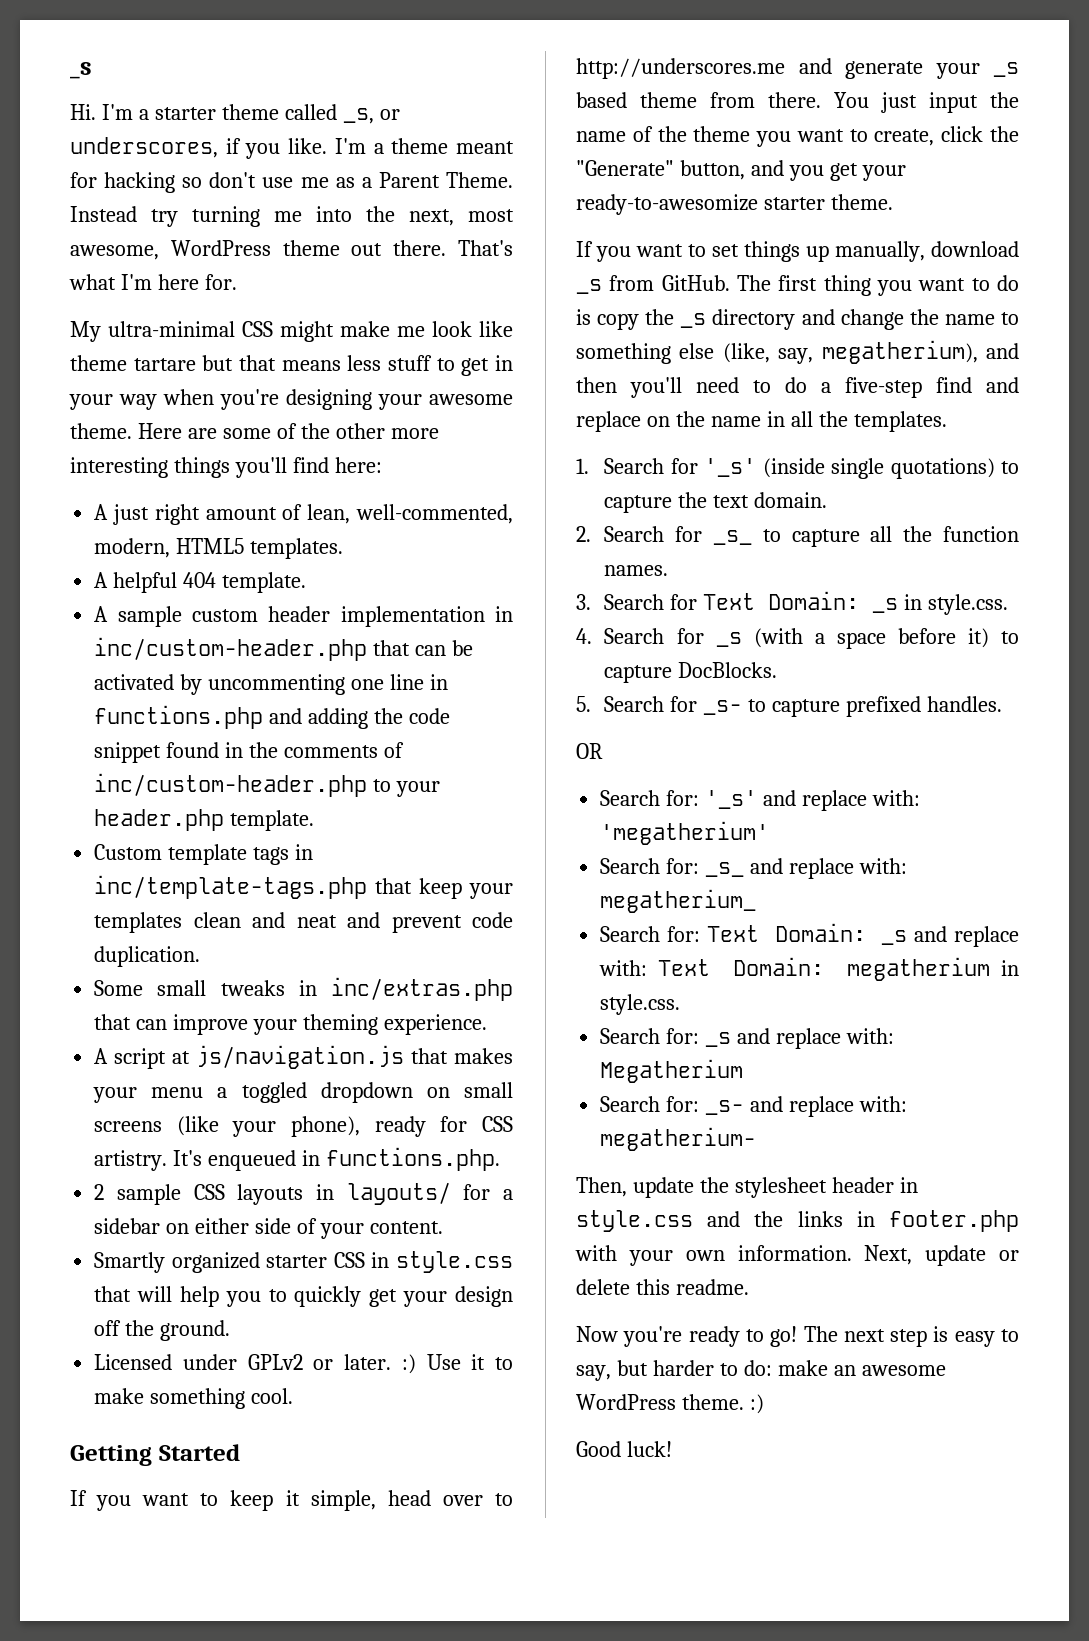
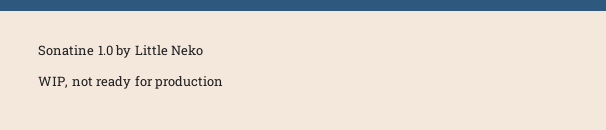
[70,62,92,79] [70,104,400,124] [70,137,514,159] [70,172,513,193] [70,206,514,227] [70,240,513,260] [69,274,237,290] [70,321,513,342] [70,355,513,376] [69,389,513,410] [70,423,439,439] [70,457,382,478] [94,504,513,525] [94,538,344,559] [94,572,307,593] [94,606,513,627] [94,637,474,661] [94,674,448,695] [94,705,450,729] [94,742,404,763] [94,773,441,797] [94,809,315,831] [94,844,314,865] [94,875,513,899] [94,912,514,933] [94,946,201,967] [94,977,513,1001] [94,1014,487,1035] [94,1045,513,1069] [93,1082,513,1103] [94,1116,513,1137] [94,1147,500,1171] [94,1182,514,1205] [94,1218,443,1239] [94,1251,513,1273] [94,1286,514,1307] [94,1320,231,1341] [94,1354,514,1374] [94,1388,294,1409] [70,1444,240,1466] [70,1490,513,1511] [576,58,1019,79] [576,92,1019,113] [576,126,1019,147] [576,160,906,181] [576,194,893,215] [576,241,1019,262] [576,275,1019,296] [576,309,1019,330] [576,340,1019,364] [576,377,1019,398] [576,411,947,432] [576,458,1019,479] [604,492,828,513] [576,526,1019,547] [604,565,669,576] [576,591,1009,615] [576,628,1019,649] [604,662,778,683] [576,696,1003,717] [576,743,603,759] [600,790,920,811] [600,821,770,845] [600,858,907,879] [600,889,757,913] [600,923,1019,947] [599,957,1019,981] [600,994,681,1015] [600,1028,894,1049] [600,1059,744,1083] [600,1096,907,1117] [600,1127,757,1151] [576,1177,918,1198] [576,1210,1019,1232] [575,1245,1019,1266] [576,1279,749,1295] [576,1326,1020,1347] [576,1360,946,1381] [576,1394,764,1414] [576,1441,672,1457] _s // Hi. I'm a starter theme called _s, or underscores, if you like. I'm a theme meant for hacking so don't use me as a Parent Theme. Instead try turning me into the next, most awesome, WordPress theme out there. That's what I'm here for. // My ultra-minimal CSS might make me look like theme tartare but that means less stuff to get in your way when you're designing your awesome theme. Here are some of the other more interesting things you'll find here: // A just right amount of lean, well-commented, modern, HTML5 templates. // A helpful 404 template. // A sample custom header implementation in inc/custom-header.php that can be activated by uncommenting one line in functions.php and adding the code snippet found in the comments of inc/custom-header.php to your header.php template. // Custom template tags in inc/template-tags.php that keep your templates clean and neat and prevent code duplication. // Some small tweaks in inc/extras.php that can improve your theming experience. // A script at js/navigation.js that makes your menu a toggled dropdown on small screens (like your phone), ready for CSS artistry. It's enqueued in functions.php. // 2 sample CSS layouts in layouts/ for a sidebar on either side of your content. // Smartly organized starter CSS in style.css that will help you to quickly get your design off the ground. // Licensed under GPLv2 or later. :) Use it to make something cool. // Getting Started // If you want to keep it simple, head over to http://underscores.me and generate your _s based theme from there. You just input the name of the theme you want to create, click the "Generate" button, and you get your ready-to-awesomize starter theme. // If you want to set things up manually, download _s from GitHub. The first thing you want to do is copy the _s directory and change the name to something else (like, say, megatherium), and then you'll need to do a five-step find and replace on the name in all the templates. // 1. Search for '_s' (inside single quotations) to capture the text domain. // 2. Search for _s_ to capture all the function names. // 3. Search for Text Domain: _s in style.css. // 4. Search for _s (with a space before it) to capture DocBlocks. // 5. Search for _s- to capture prefixed handles. // OR // Search for: '_s' and replace with: 'megatherium' // Search for: _s_ and replace with: megatherium_ // Search for: Text Domain: _s and replace with: Text Domain: megatherium in style.css. // Search for: _s and replace with: Megatherium // Search for: _s- and replace with: megatherium- // Then, update the stylesheet header in style.css and the links in footer.php with your own information. Next, update or delete this readme. // Now you're ready to go! The next step is easy to say, but harder to do: make an awesome WordPress theme. :) // Good luck! -> [38,45,204,58] [38,75,224,89] Sonatine 1.0 by Little Neko // WIP, not ready for production

